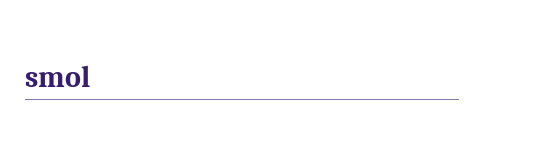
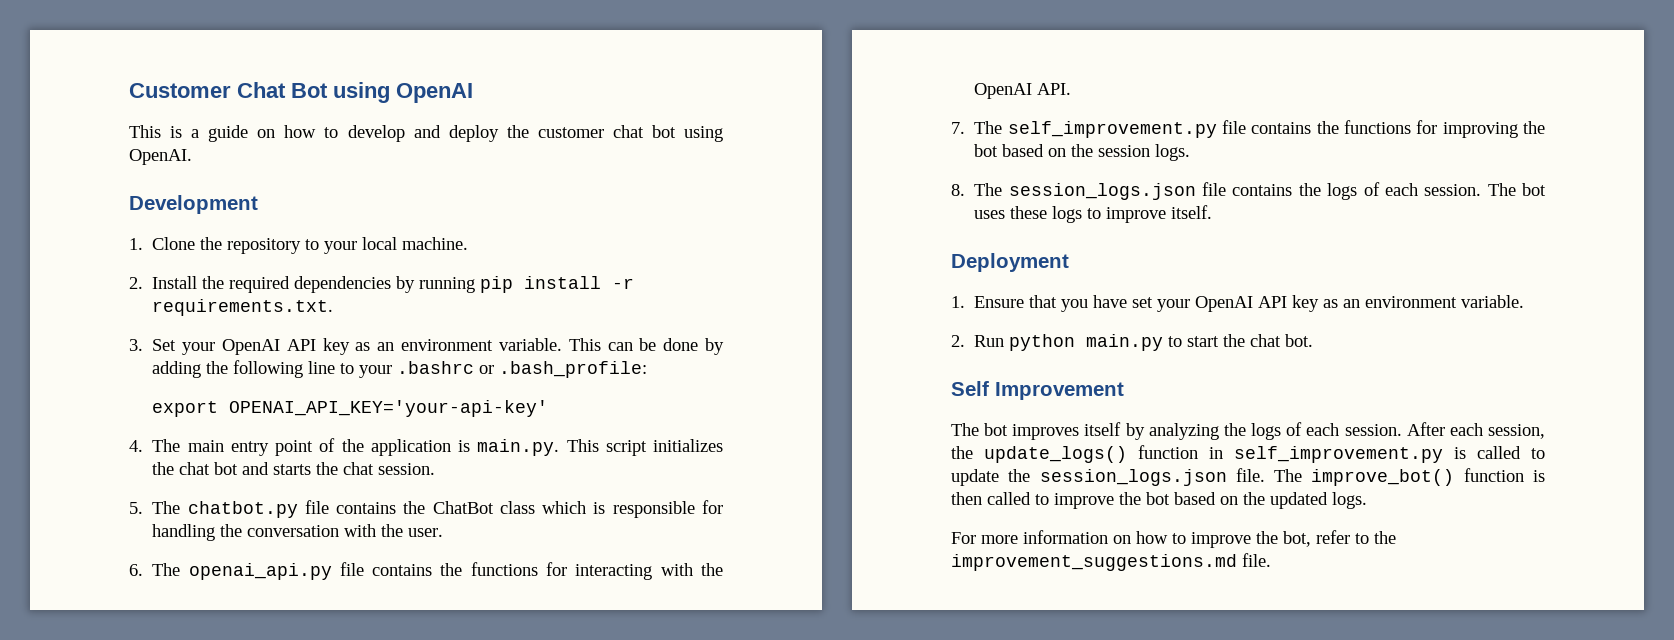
[25,65,90,87] smol -> [129,82,473,103] [129,125,723,142] [129,149,192,165] [129,195,258,214] [129,237,469,254] [129,276,635,293] [152,299,334,316] [129,338,725,355] [152,360,648,378] [151,400,548,417] [129,438,723,456] [152,462,436,475] [129,500,723,518] [152,524,444,541] [129,562,723,580] [974,83,1072,99] [951,120,1545,138] [974,144,1191,161] [951,182,1546,200] [974,205,1213,223] [951,253,1069,272] [951,295,1525,312] [951,334,1314,351] [951,381,1124,400] [951,422,1545,440] [951,445,1545,463] [951,468,1545,486] [951,492,1367,509] [951,530,1396,548] [951,553,1271,571] Customer Chat Bot using OpenAI // This is a guide on how to develop and deploy the customer chat bot using OpenAI. // Development // 1. Clone the repository to your local machine. // 2. Install the required dependencies by running pip install -r requirements.txt. // 3. Set your OpenAI API key as an environment variable. This can be done by adding the following line to your .bashrc or .bash_profile: // export OPENAI_API_KEY='your-api-key' // 4. The main entry point of the application is main.py. This script initializes the chat bot and starts the chat session. // 5. The chatbot.py file contains the ChatBot class which is responsible for handling the conversation with the user. // 6. The openai_api.py file contains the functions for interacting with the OpenAI API. // 7. The self_improvement.py file contains the functions for improving the bot based on the session logs. // 8. The session_logs.json file contains the logs of each session. The bot uses these logs to improve itself. // Deployment // 1. Ensure that you have set your OpenAI API key as an environment variable. // 2. Run python main.py to start the chat bot. // Self Improvement // The bot improves itself by analyzing the logs of each session. After each session, the update_logs() function in self_improvement.py is called to update the session_logs.json file. The improve_bot() function is then called to improve the bot based on the updated logs. // For more information on how to improve the bot, refer to the improvement_suggestions.md file.

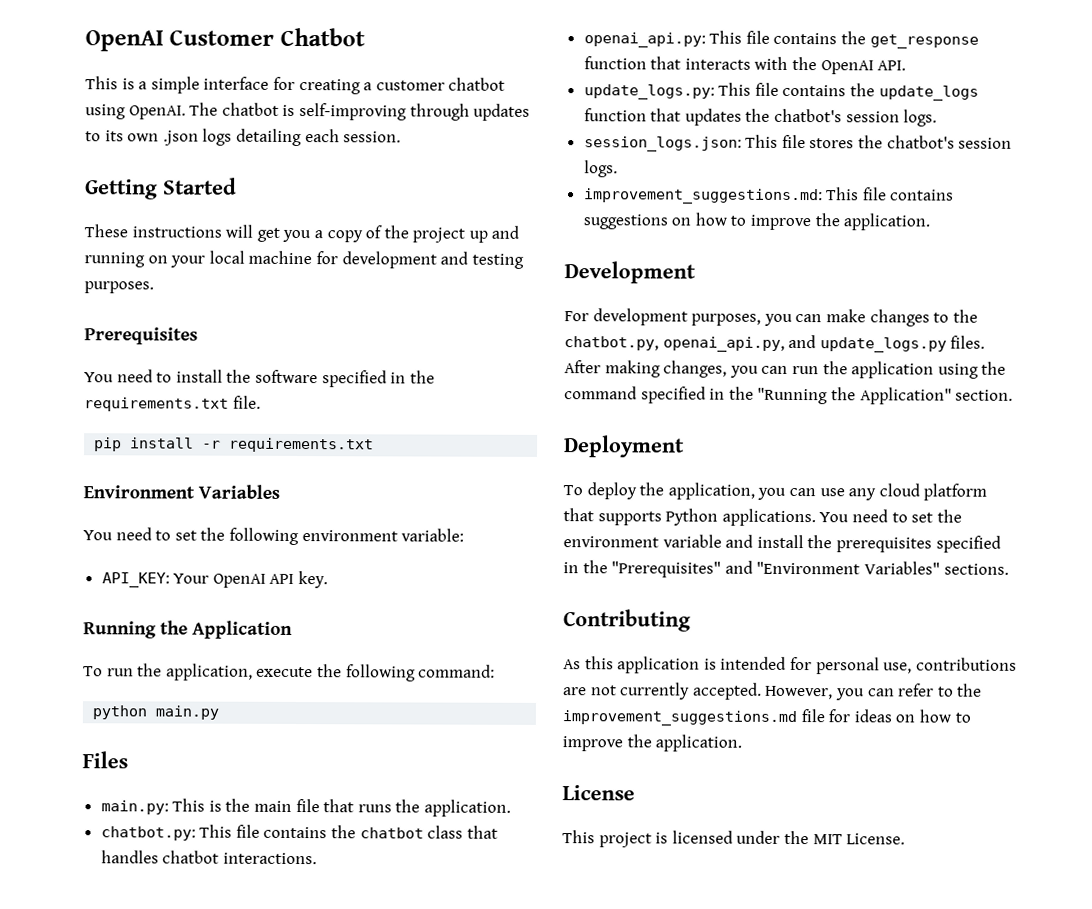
[129,82,473,103] [129,125,723,142] [129,149,192,165] [129,195,258,214] [129,237,469,254] [129,276,635,293] [152,299,334,316] [129,338,725,355] [152,360,648,378] [151,400,548,417] [129,438,723,456] [152,462,436,475] [129,500,723,518] [152,524,444,541] [129,562,723,580] [974,83,1072,99] [951,120,1545,138] [974,144,1191,161] [951,182,1546,200] [974,205,1213,223] [951,253,1069,272] [951,295,1525,312] [951,334,1314,351] [951,381,1124,400] [951,422,1545,440] [951,445,1545,463] [951,468,1545,486] [951,492,1367,509] [951,530,1396,548] [951,553,1271,571] Customer Chat Bot using OpenAI // This is a guide on how to develop and deploy the customer chat bot using OpenAI. // Development // 1. Clone the repository to your local machine. // 2. Install the required dependencies by running pip install -r requirements.txt. // 3. Set your OpenAI API key as an environment variable. This can be done by adding the following line to your .bashrc or .bash_profile: // export OPENAI_API_KEY='your-api-key' // 4. The main entry point of the application is main.py. This script initializes the chat bot and starts the chat session. // 5. The chatbot.py file contains the ChatBot class which is responsible for handling the conversation with the user. // 6. The openai_api.py file contains the functions for interacting with the OpenAI API. // 7. The self_improvement.py file contains the functions for improving the bot based on the session logs. // 8. The session_logs.json file contains the logs of each session. The bot uses these logs to improve itself. // Deployment // 1. Ensure that you have set your OpenAI API key as an environment variable. // 2. Run python main.py to start the chat bot. // Self Improvement // The bot improves itself by analyzing the logs of each session. After each session, the update_logs() function in self_improvement.py is called to update the session_logs.json file. The improve_bot() function is then called to improve the bot based on the updated logs. // For more information on how to improve the bot, refer to the improvement_suggestions.md file. -> [85,27,365,52] [85,76,506,95] [85,102,531,121] [85,128,402,147] [85,177,237,200] [84,224,520,243] [84,250,524,269] [84,281,154,294] [84,327,198,345] [84,369,435,388] [84,395,261,412] [94,437,375,453] [83,484,281,499] [83,527,465,546] [101,571,329,589] [83,620,294,639] [83,663,496,682] [92,705,220,720] [82,751,128,769] [100,798,512,817] [100,824,498,841] [100,850,317,865] [583,30,979,49] [583,56,907,75] [583,82,979,101] [583,108,938,127] [583,134,1013,152] [583,160,618,178] [583,187,955,205] [582,212,931,231] [564,261,696,284] [564,308,978,327] [564,334,986,353] [564,360,1007,379] [564,386,1014,405] [563,435,685,458] [563,482,988,501] [563,508,962,527] [563,534,1001,553] [563,560,1009,578] [563,609,691,632] [563,656,1017,675] [563,682,983,701] [562,709,971,727] [562,734,743,752] [562,785,635,801] [562,830,906,848] OpenAI Customer Chatbot // This is a simple interface for creating a customer chatbot using OpenAI. The chatbot is self-improving through updates to its own .json logs detailing each session. // Getting Started // These instructions will get you a copy of the project up and running on your local machine for development and testing purposes. // Prerequisites // You need to install the software specified in the requirements.txt file. // pip install -r requirements.txt // Environment Variables // You need to set the following environment variable: // API_KEY: Your OpenAI API key. // Running the Application // To run the application, execute the following command: // python main.py // Files // main.py: This is the main file that runs the application. // chatbot.py: This file contains the chatbot class that handles chatbot interactions. // openai_api.py: This file contains the get_response function that interacts with the OpenAI API. // update_logs.py: This file contains the update_logs function that updates the chatbot's session logs. // session_logs.json: This file stores the chatbot's session logs. // improvement_suggestions.md: This file contains suggestions on how to improve the application. // Development // For development purposes, you can make changes to the chatbot.py, openai_api.py, and update_logs.py files. After making changes, you can run the application using the command specified in the "Running the Application" section. // Deployment // To deploy the application, you can use any cloud platform that supports Python applications. You need to set the environment variable and install the prerequisites specified in the "Prerequisites" and "Environment Variables" sections. // Contributing // As this application is intended for personal use, contributions are not currently accepted. However, you can refer to the improvement_suggestions.md file for ideas on how to improve the application. // License // This project is licensed under the MIT License.

